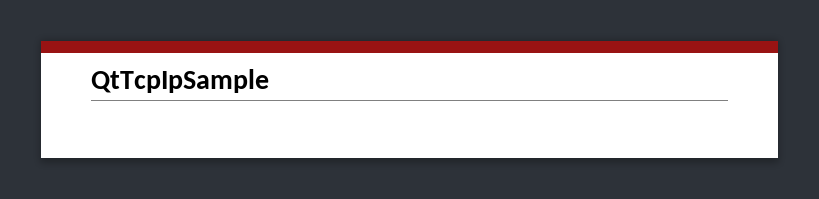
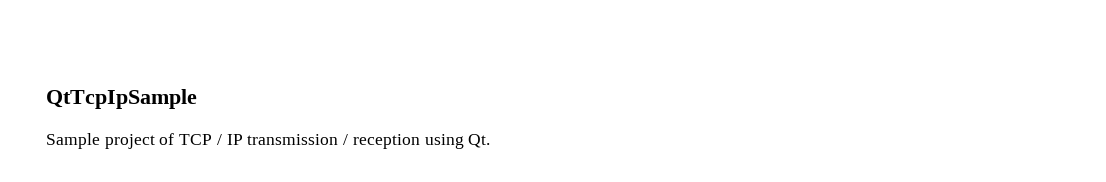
(269, 81) none -> [46,133,491,149] // Sample project of TCP / IP transmission / reception using Qt.

